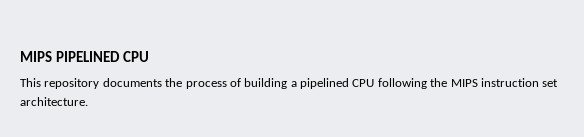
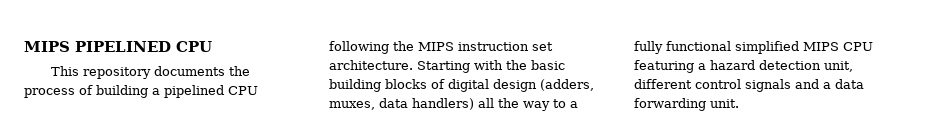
(88, 101) none -> [417,60,565,73] [329,79,594,92] [329,98,578,111] [634,41,873,54] [634,60,853,73] [634,79,864,92] [634,98,739,111] Starting with the basic building blocks of digital design (adders, muxes, data handlers) all the way to a fully functional simplified MIPS CPU featuring a hazard detection unit, different control signals and a data forwarding unit.

